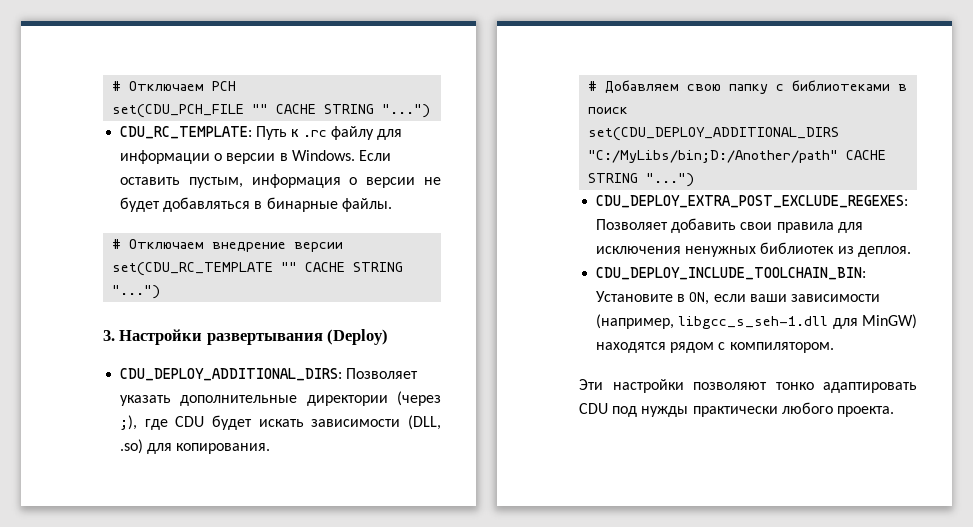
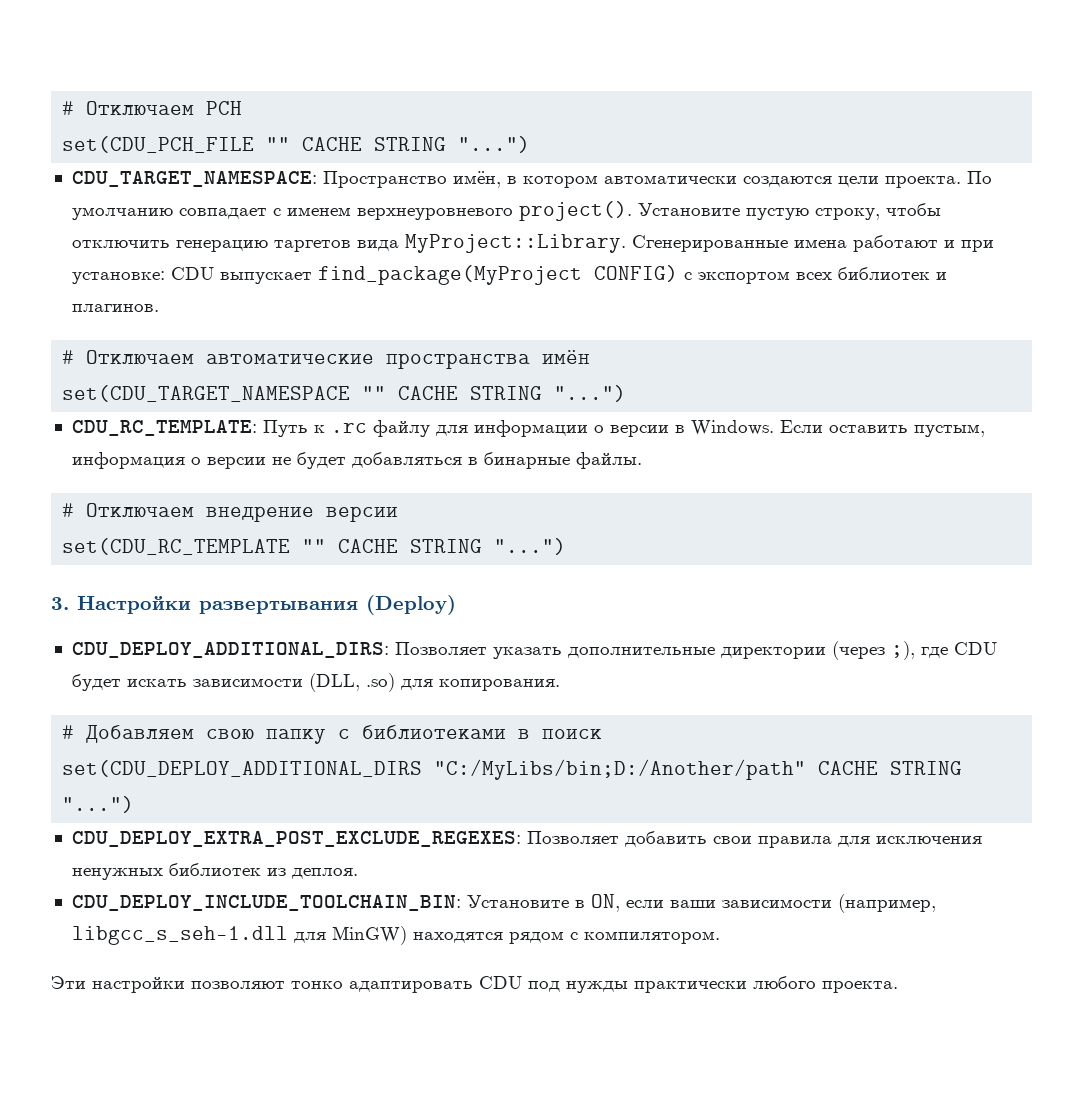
(431, 111) none -> [71,171,992,188] [71,201,941,221] [71,234,994,253] [71,265,947,285] [71,304,159,312] [62,350,591,369] [62,385,627,402] // CDU_TARGET_NAMESPACE: Пространство имён, в котором автоматически создаются цели проекта. По умолчанию совпадает с именем верхнеуровневого project(). Установите пустую строку, чтобы отключить генерацию таргетов вида MyProject::Library. Сгенерированные имена работают и при установке: CDU выпускает find_package(MyProject CONFIG) c экспортом всех библиотек и плагинов. // # Отключаем автоматические пространства имён // set(CDU_TARGET_NAMESPACE "" CACHE STRING "...")

